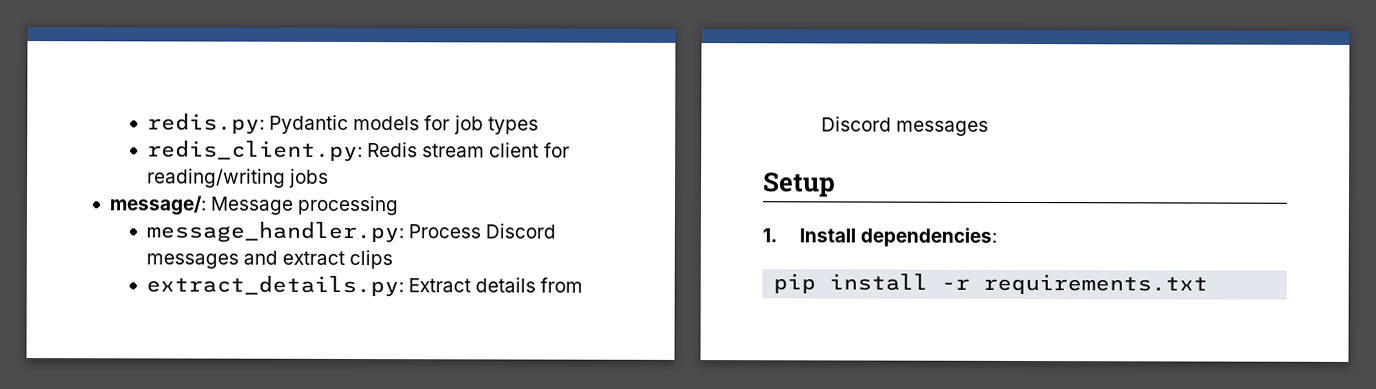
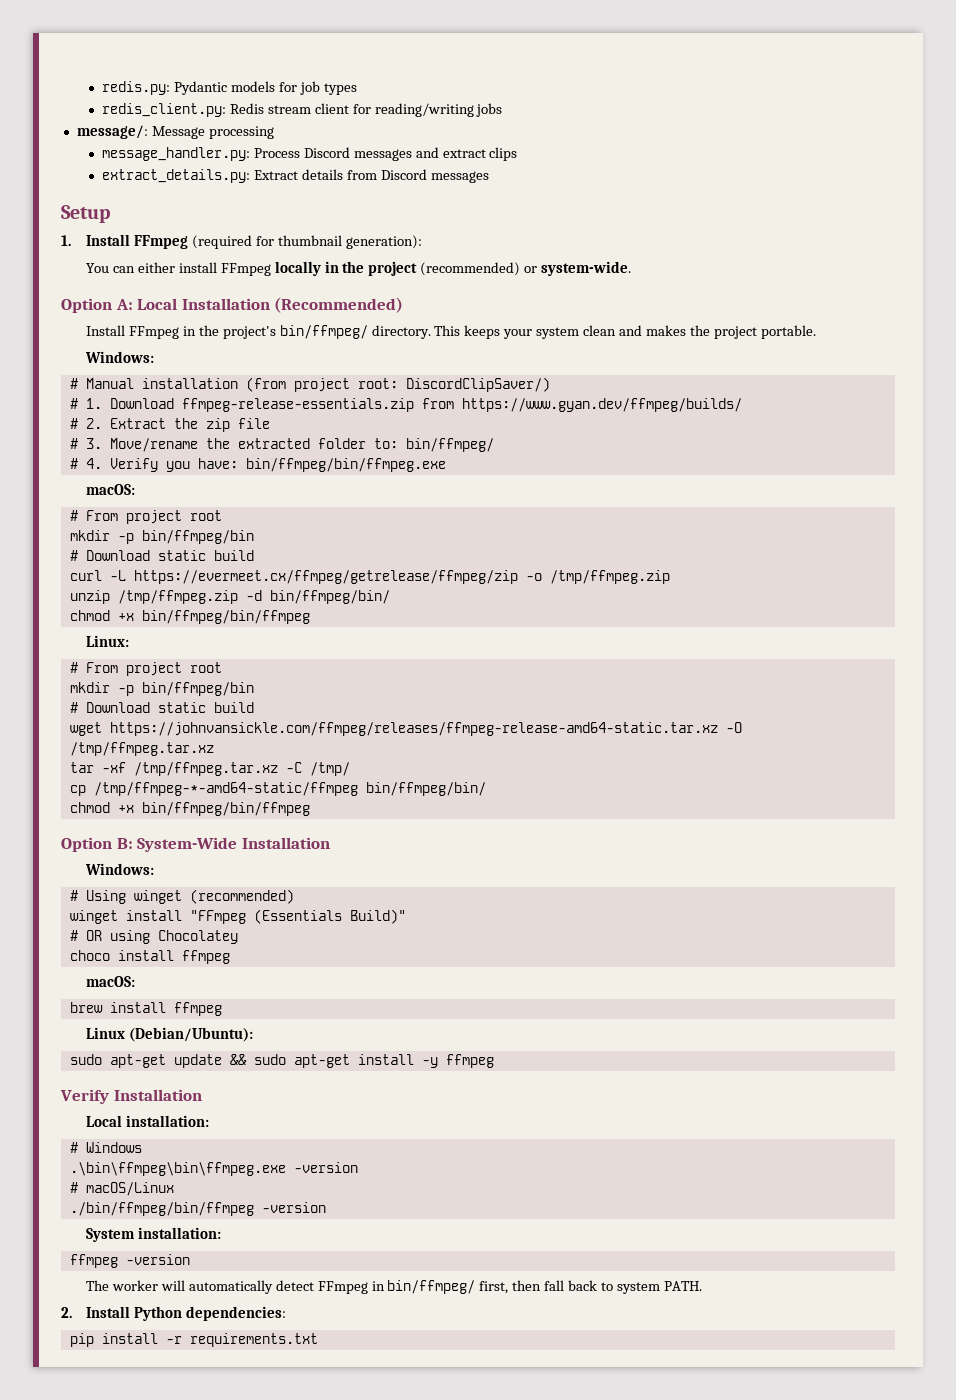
(857, 235) none -> [133,235,422,249] [86,261,632,276] [61,297,404,313] [86,325,816,339] [85,351,155,363] [69,377,550,392] [69,398,742,412] [69,418,270,432] [69,438,494,452] [69,458,446,472] [86,484,136,495] [69,510,222,524] [69,530,254,544] [69,550,254,561] [69,570,670,584] [69,590,390,604] [69,610,310,624] [86,635,130,647] [69,662,222,676] [69,682,254,696] [69,702,254,713] [69,722,742,736] [69,742,214,756] [69,762,350,776] [69,782,486,796] [69,802,310,816] [61,837,330,852] [85,863,155,875] [69,889,294,904] [69,909,406,924] [69,930,238,944] [69,950,230,964] [86,976,136,987] [69,1002,222,1016] [86,1027,253,1042] [69,1054,494,1068] [60,1089,202,1104] [86,1115,209,1127] [69,1142,142,1153] [69,1162,358,1176] [69,1182,174,1196] [69,1202,326,1216] [86,1227,221,1242] [69,1254,190,1268] [86,1280,702,1294] [61,1306,182,1321] FFmpeg (required for thumbnail generation): // You can either install FFmpeg locally in the project (recommended) or system-wide. // Option A: Local Installation (Recommended) // Install FFmpeg in the project's bin/ffmpeg/ directory. This keeps your system clean and makes the project portable. // Windows: // # Manual installation (from project root: DiscordClipSaver/) // # 1. Download ffmpeg-release-essentials.zip from https://www.gyan.dev/ffmpeg/builds/ // # 2. Extract the zip file // # 3. Move/rename the extracted folder to: bin/ffmpeg/ // # 4. Verify you have: bin/ffmpeg/bin/ffmpeg.exe // macOS: // # From project root // mkdir -p bin/ffmpeg/bin // # Download static build // curl -L https://evermeet.cx/ffmpeg/getrelease/ffmpeg/zip -o /tmp/ffmpeg.zip // unzip /tmp/ffmpeg.zip -d bin/ffmpeg/bin/ // chmod +x bin/ffmpeg/bin/ffmpeg // Linux: // # From project root // mkdir -p bin/ffmpeg/bin // # Download static build // wget https://johnvansickle.com/ffmpeg/releases/ffmpeg-release-amd64-static.tar.xz -O /tmp/ffmpeg.tar.xz // tar -xf /tmp/ffmpeg.tar.xz -C /tmp/ // cp /tmp/ffmpeg-*-amd64-static/ffmpeg bin/ffmpeg/bin/ // chmod +x bin/ffmpeg/bin/ffmpeg // Option B: System-Wide Installation // Windows: // # Using winget (recommended) // winget install "FFmpeg (Essentials Build)" // # OR using Chocolatey // choco install ffmpeg // macOS: // brew install ffmpeg // Linux (Debian/Ubuntu): // sudo apt-get update && sudo apt-get install -y ffmpeg // Verify Installation // Local installation: // # Windows // .\bin\ffmpeg\bin\ffmpeg.exe -version // # macOS/Linux // ./bin/ffmpeg/bin/ffmpeg -version // System installation: // ffmpeg -version // The worker will automatically detect FFmpeg in bin/ffmpeg/ first, then fall back to system PATH. // 2. Install Python

